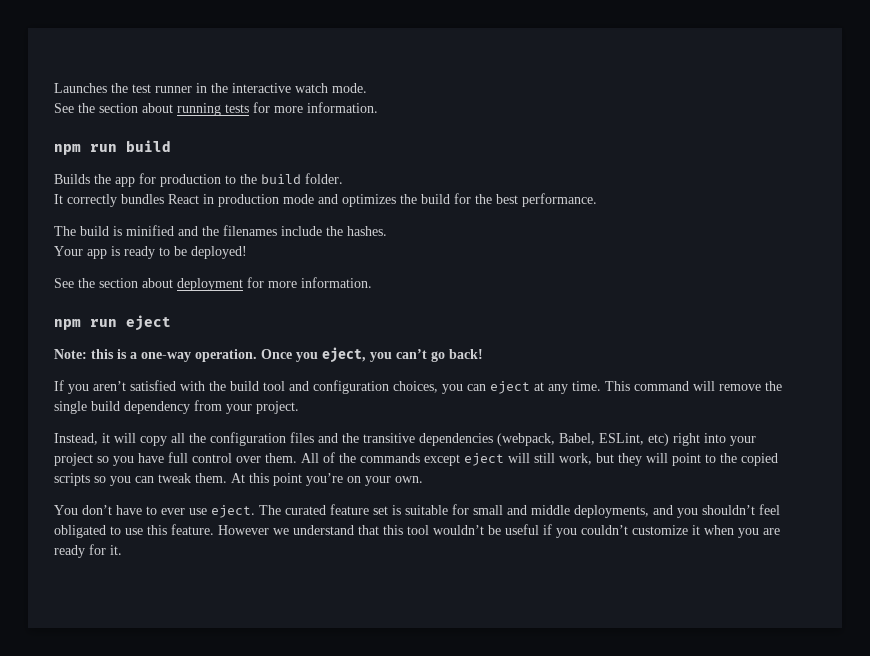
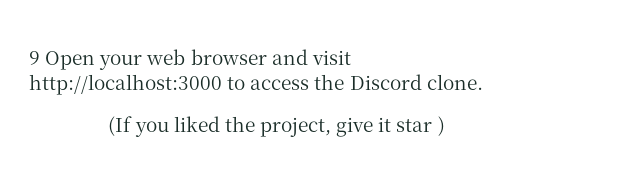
[54,83,367,93] [54,102,378,116] [54,140,171,155] [54,173,343,187] [54,193,597,207] [54,225,387,236] [54,246,247,259] [54,277,372,291] [54,315,171,331] [54,347,483,363] [54,380,782,394] [54,400,299,414] [54,432,756,446] [54,452,778,466] [54,473,423,486] [54,504,780,518] [54,524,780,538] [54,544,122,558] Launches the test runner in the interactive watch mode. // See the section about running tests for more information. // npm run build // Builds the app for production to the build folder. // It correctly bundles React in production mode and optimizes the build for the best performance. // The build is minified and the filenames include the hashes. // Your app is ready to be deployed! // See the section about deployment for more information. // npm run eject // Note: this is a one-way operation. Once you eject, you can’t go back! // If you aren’t satisfied with the build tool and configuration choices, you can eject at any time. This command will remove the single build dependency from your project. // Instead, it will copy all the configuration files and the transitive dependencies (webpack, Babel, ESLint, etc) right into your project so you have full control over them. All of the commands except eject will still work, but they will point to the copied scripts so you can tweak them. At this point you’re on your own. // You don’t have to ever use eject. The curated feature set is suitable for small and middle deployments, and you shouldn’t feel obligated to use this feature. However we understand that this tool wouldn’t be useful if you couldn’t customize it when you are ready for it. -> [29,49,351,70] [29,74,483,95] [108,116,445,137] 9 Open your web browser and visit http://localhost:3000 to access the Discord clone. // (If you liked the project, give it star )

